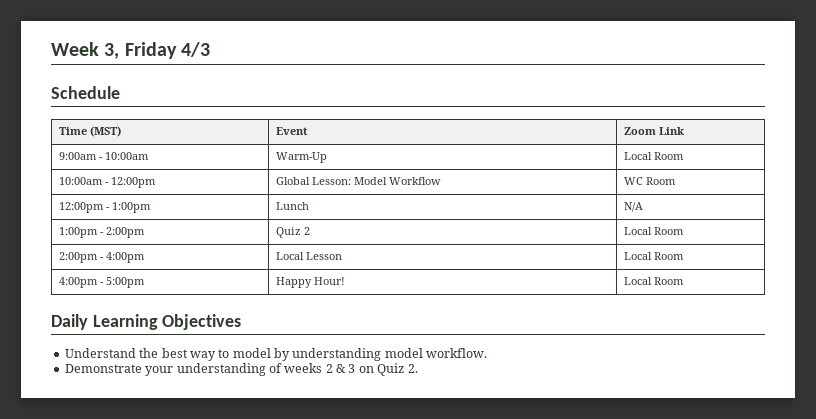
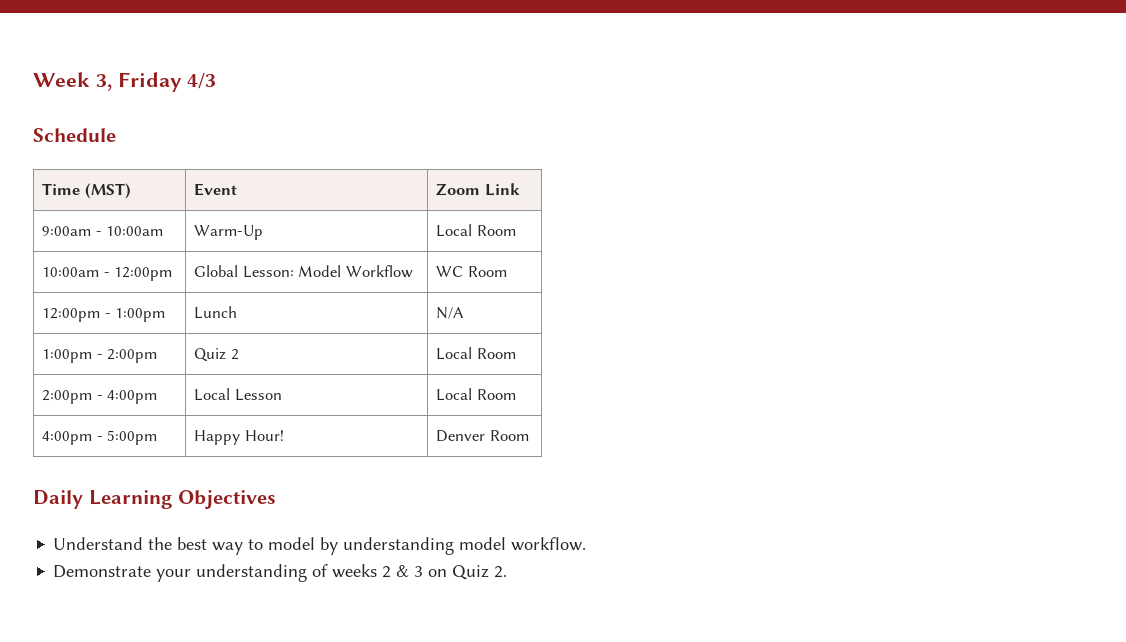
[624,277,653,285] Local -> [436,430,486,442] Denver

